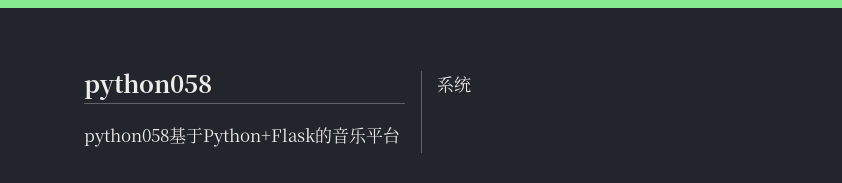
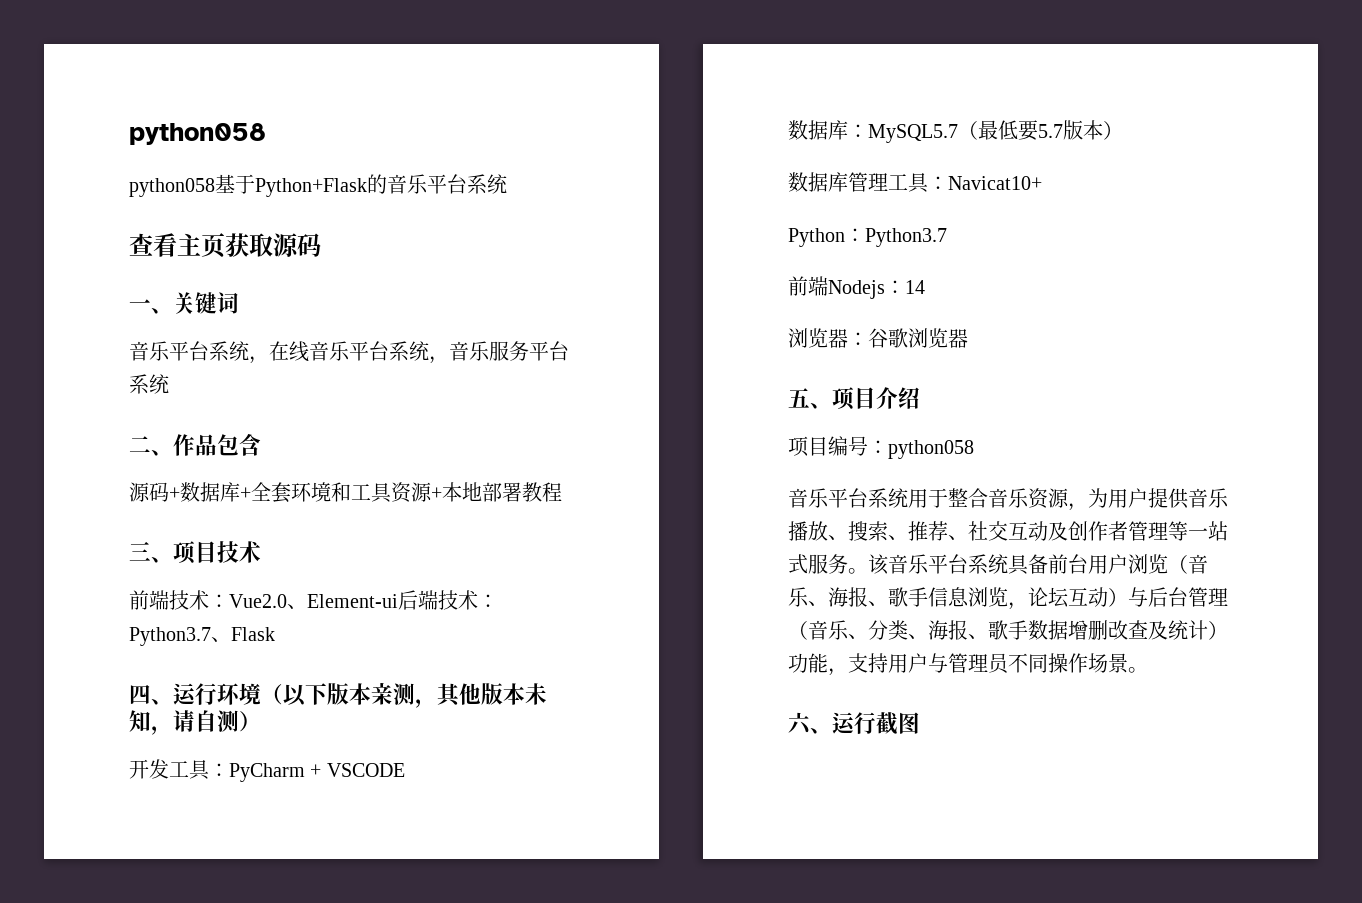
(471, 84) none -> [129,233,321,258] [129,292,239,314] [129,341,569,364] [129,374,169,394] [129,433,261,456] [129,482,562,503] [129,541,261,564] [129,590,498,610] [129,627,275,646] [129,682,547,708] [129,710,261,735] [129,759,405,782] [788,120,1123,143] [788,172,1042,193] [788,228,947,247] [788,276,925,299] [788,328,968,348] [788,387,920,410] [788,436,974,459] [788,488,1229,511] [788,521,1228,541] [788,554,1208,575] [788,587,1228,610] [788,620,1228,640] [788,653,1148,676] [788,712,920,735] // 查看主页获取源码 // 一、关键词 // 音乐平台系统，在线音乐平台系统，音乐服务平台系统 // 二、作品包含 // 源码+数据库+全套环境和工具资源+本地部署教程 // 三、项目技术 // 前端技术：Vue2.0、Element-ui后端技术：Python3.7、Flask // 四、运行环境（以下版本亲测，其他版本未知，请自测） // 开发工具：PyCharm + VSCODE // 数据库：MySQL5.7（最低要5.7版本） // 数据库管理工具：Navicat10+ // Python：Python3.7 // 前端Nodejs：14 // 浏览器：谷歌浏览器 // 五、项目介绍 // 项目编号：python058 // 音乐平台系统用于整合音乐资源，为用户提供音乐播放、搜索、推荐、社交互动及创作者管理等一站式服务。该音乐平台系统具备前台用户浏览（音乐、海报、歌手信息浏览，论坛互动）与后台管理（音乐、分类、海报、歌手数据增删改查及统计）功能，支持用户与管理员不同操作场景。 // 六、运行截图

